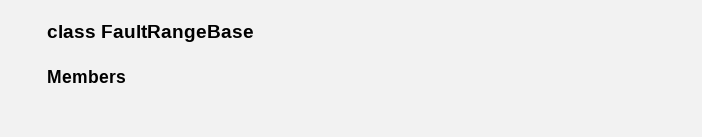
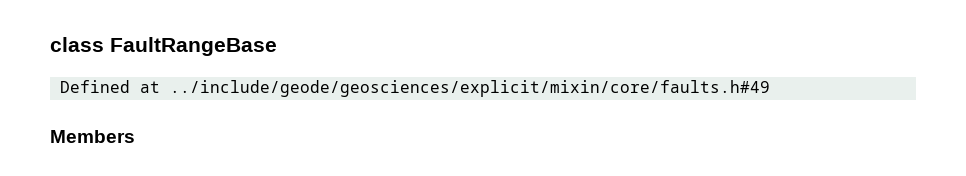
(255, 33) none -> [59,80,770,97] // Defined at ../include/geode/geosciences/explicit/mixin/core/faults.h#49

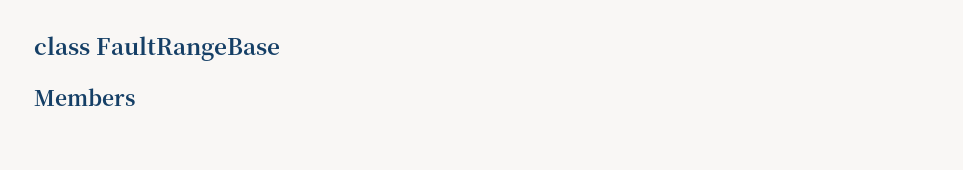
[59,80,770,97] // Defined at ../include/geode/geosciences/explicit/mixin/core/faults.h#49 -> (281, 48) none

